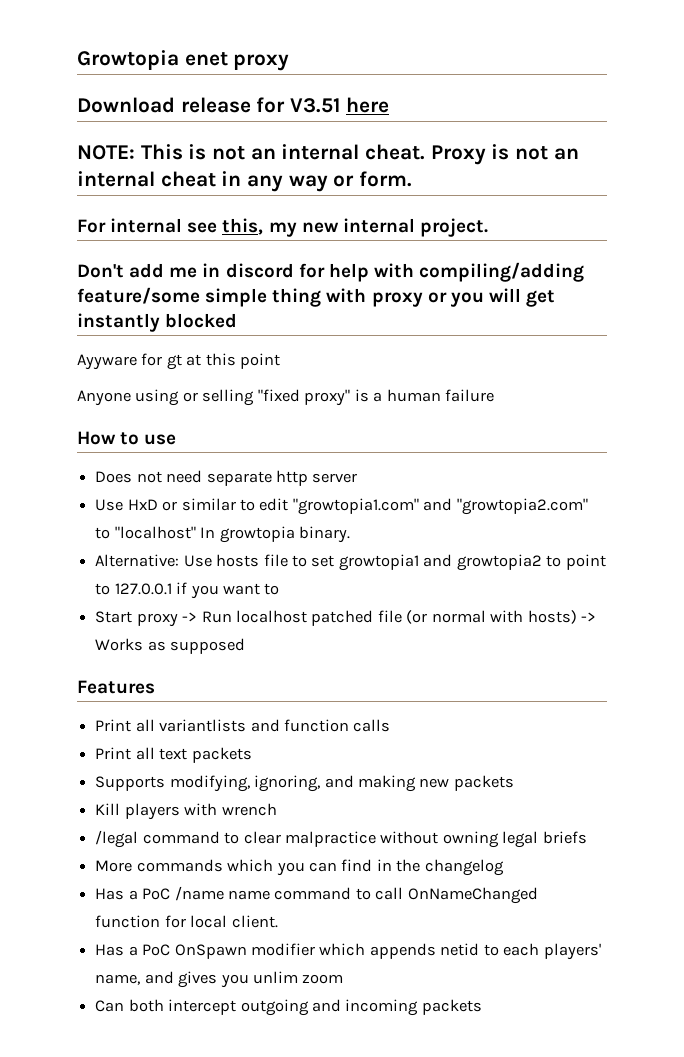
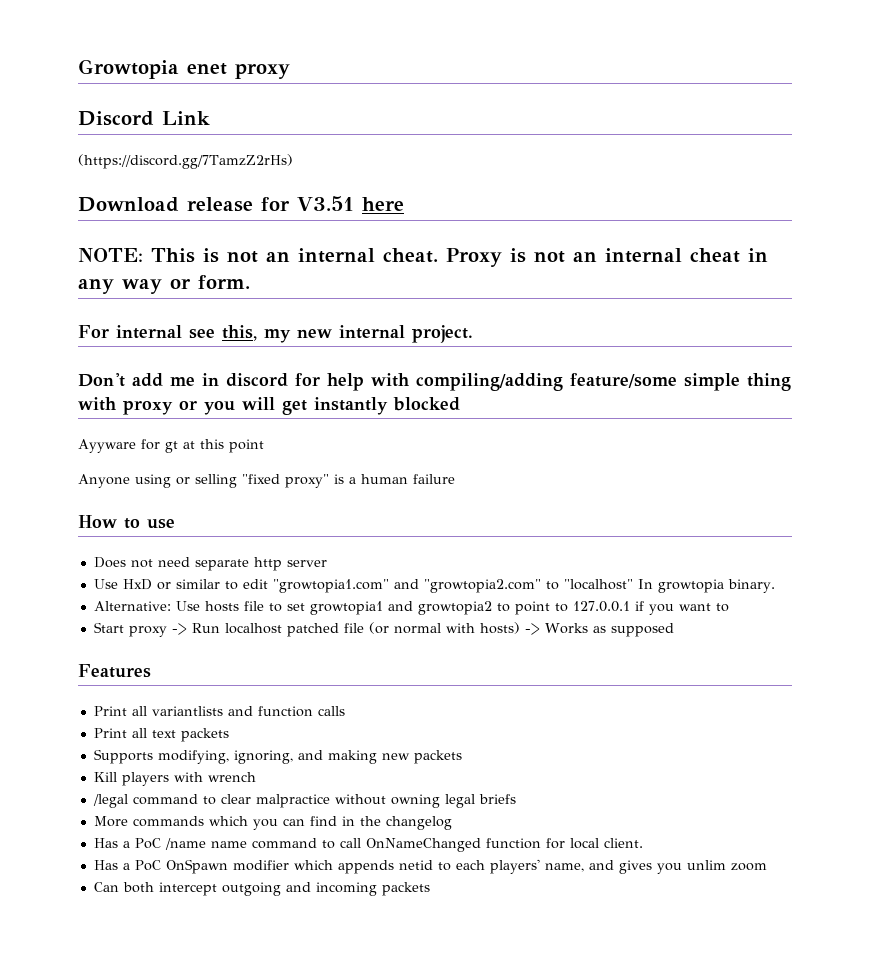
(290, 62) none -> [78,111,210,126] [78,154,293,169] // Discord Link // (https://discord.gg/7TamzZ2rHs)

